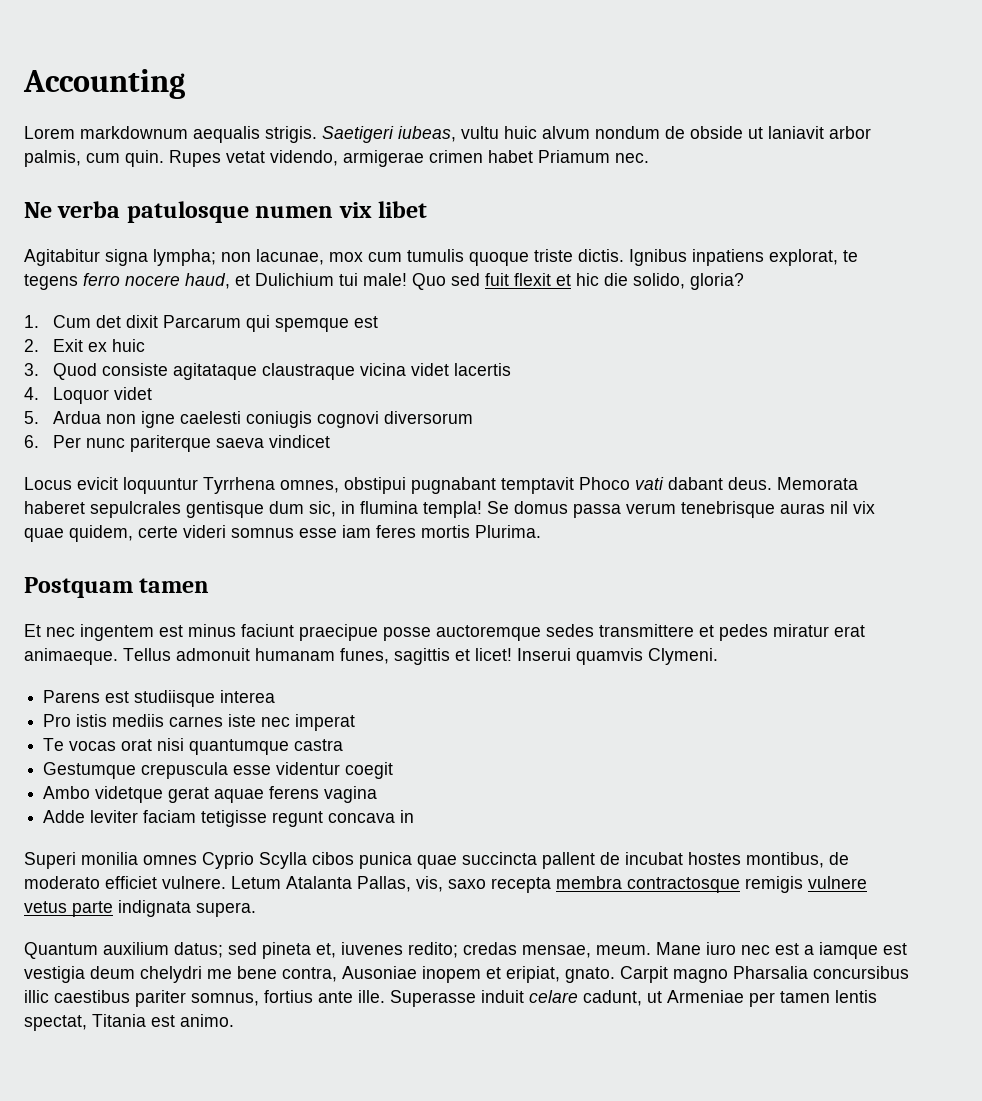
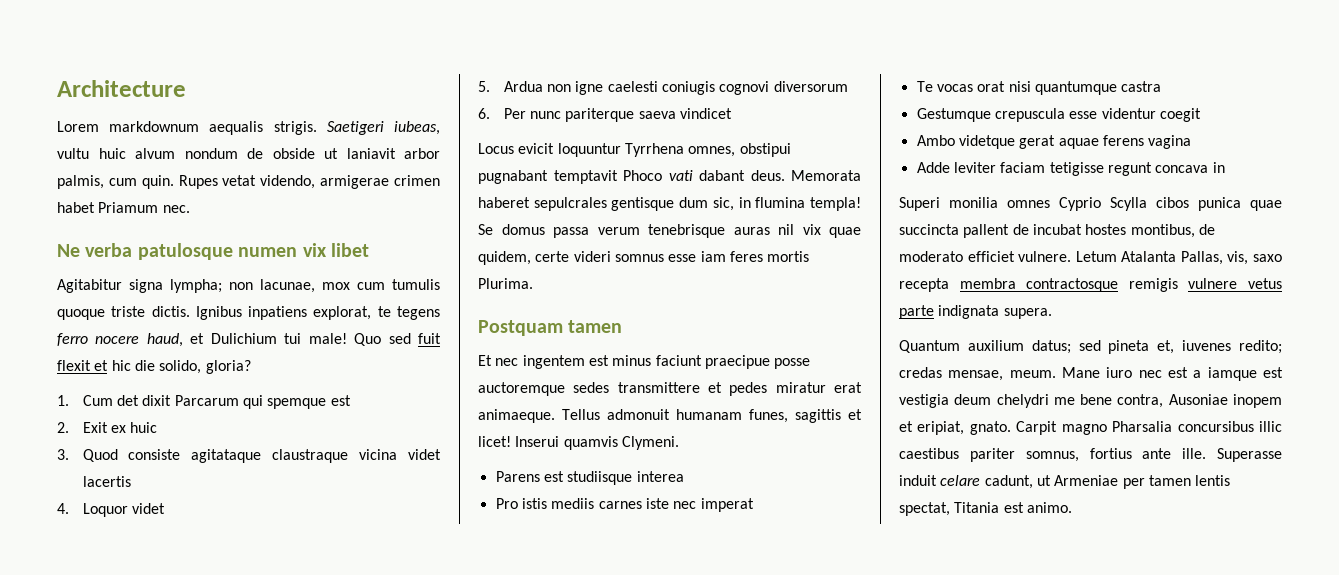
[23,69,185,99] Accounting -> [57,80,186,97] Architecture

